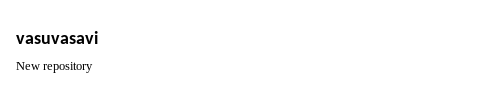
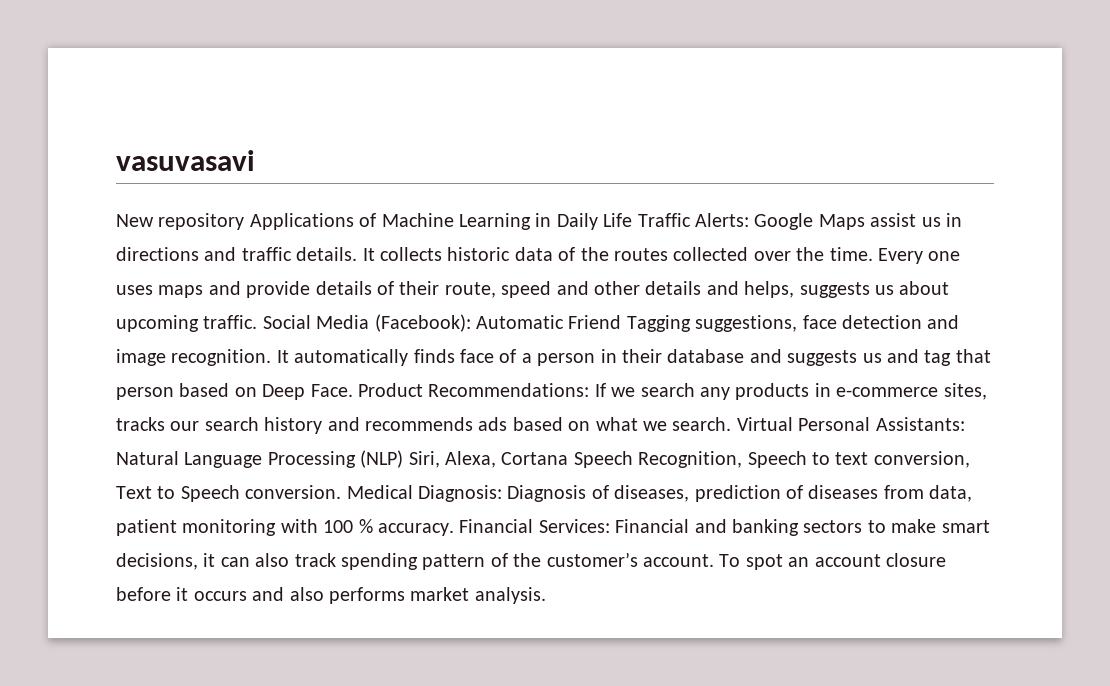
(94, 67) none -> [249,213,962,230] [116,247,961,264] [116,281,950,298] [116,314,960,332] [116,349,991,366] [116,383,987,400] [116,417,965,434] [116,450,970,468] [116,485,973,502] [116,519,990,536] [116,552,946,570] [116,587,546,604] Applications of Machine Learning in Daily Life Traffic Alerts: Google Maps assist us in directions and traffic details. It collects historic data of the routes collected over the time. Every one uses maps and provide details of their route, speed and other details and helps, suggests us about upcoming traffic. Social Media (Facebook): Automatic Friend Tagging suggestions, face detection and image recognition. It automatically finds face of a person in their database and suggests us and tag that person based on Deep Face. Product Recommendations: If we search any products in e-commerce sites, tracks our search history and recommends ads based on what we search. Virtual Personal Assistants: Natural Language Processing (NLP) Siri, Alexa, Cortana Speech Recognition, Speech to text conversion, Text to Speech conversion. Medical Diagnosis: Diagnosis of diseases, prediction of diseases from data, patient monitoring with 100 % accuracy. Financial Services: Financial and banking sectors to make smart decisions, it can also track spending pattern of the customer’s account. To spot an account closure before it occurs and also performs market analysis.

